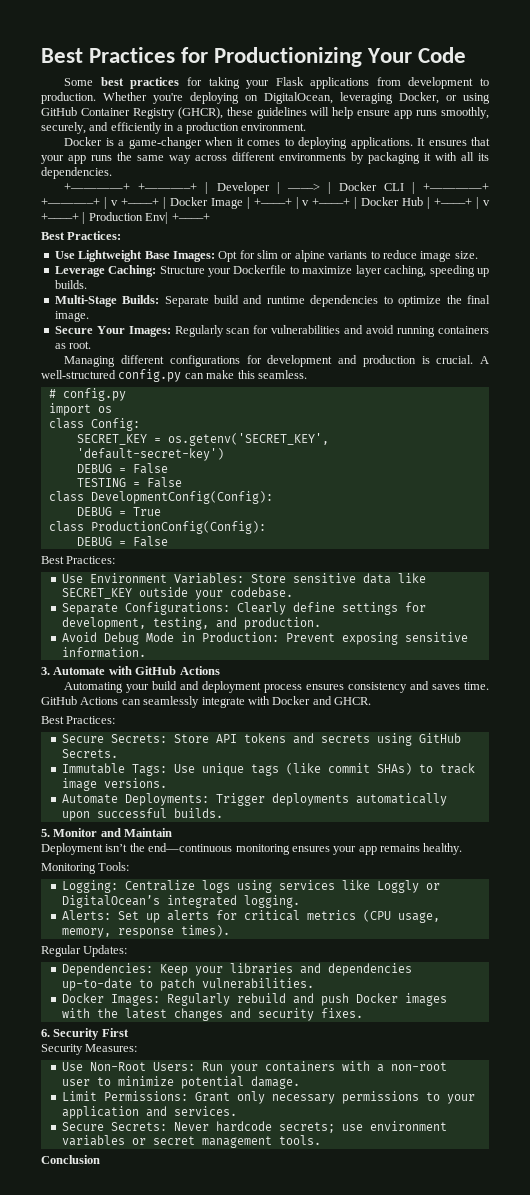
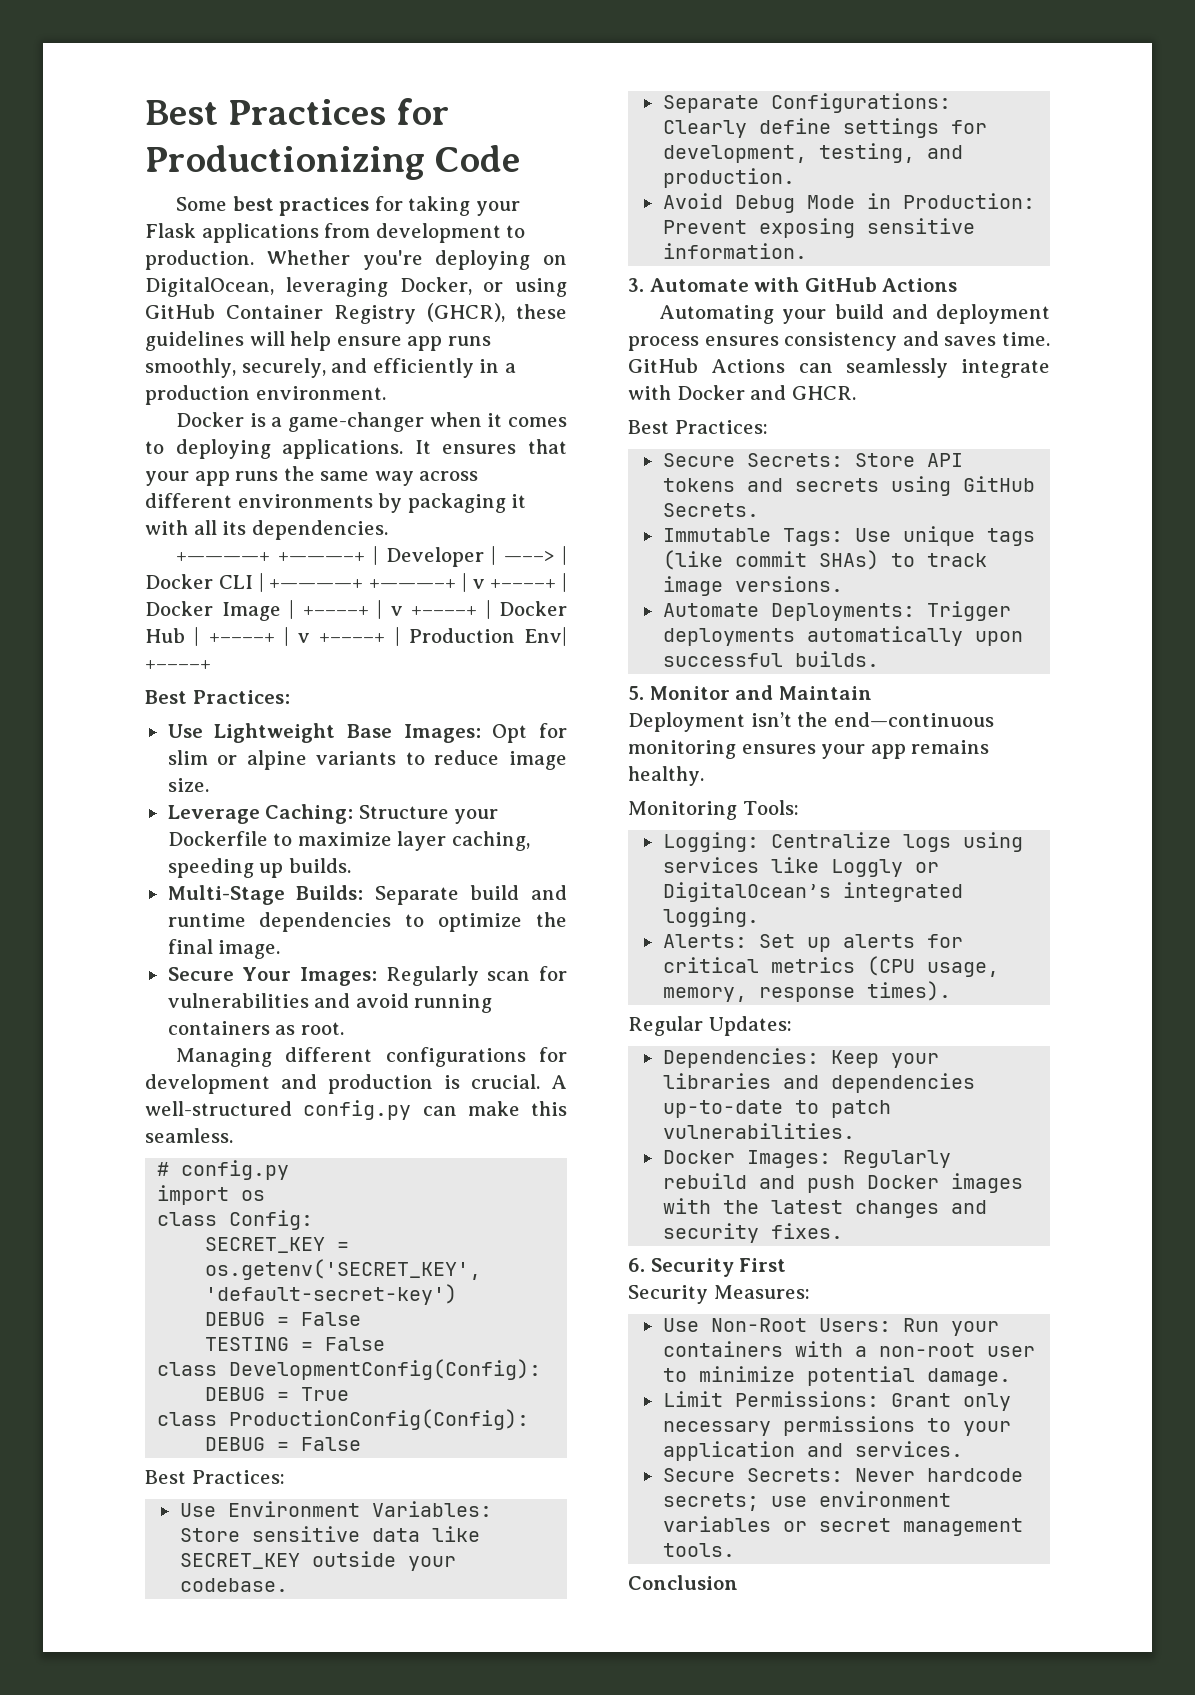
[367,48,413,63] Your -> (425, 162) none

